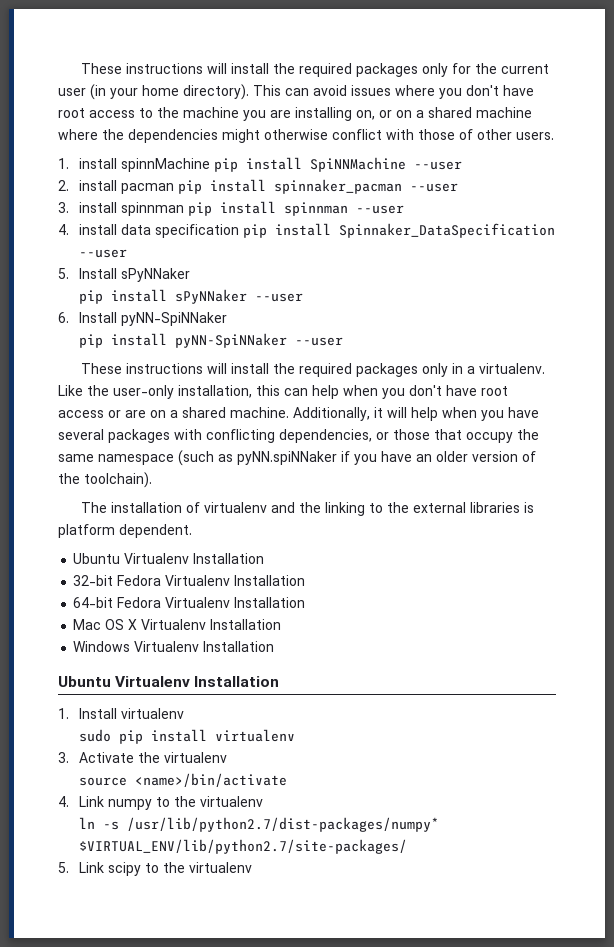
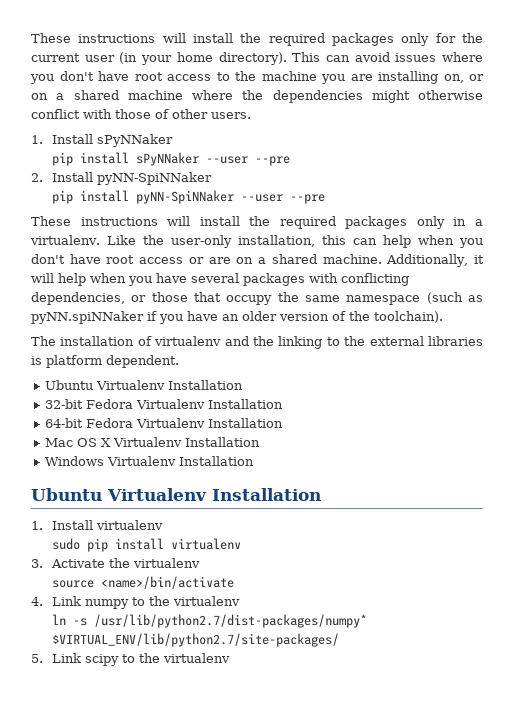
[79,157,463,172] [58,179,459,194] [58,201,405,216] [58,223,556,238] [79,249,128,258] [58,268,69,279] install spinnMachine pip install SpiNNMachine --user // 2. install pacman pip install spinnaker_pacman --user // 3. install spinnman pip install spinnman --user // 4. install data specification pip install Spinnaker_DataSpecification --user // 5. -> (43, 139) none
[58,312,69,323] // 6. -> [255,156,291,166] [31,173,43,182] --pre // 2.
(344, 341) none -> [290,194,326,204] --pre

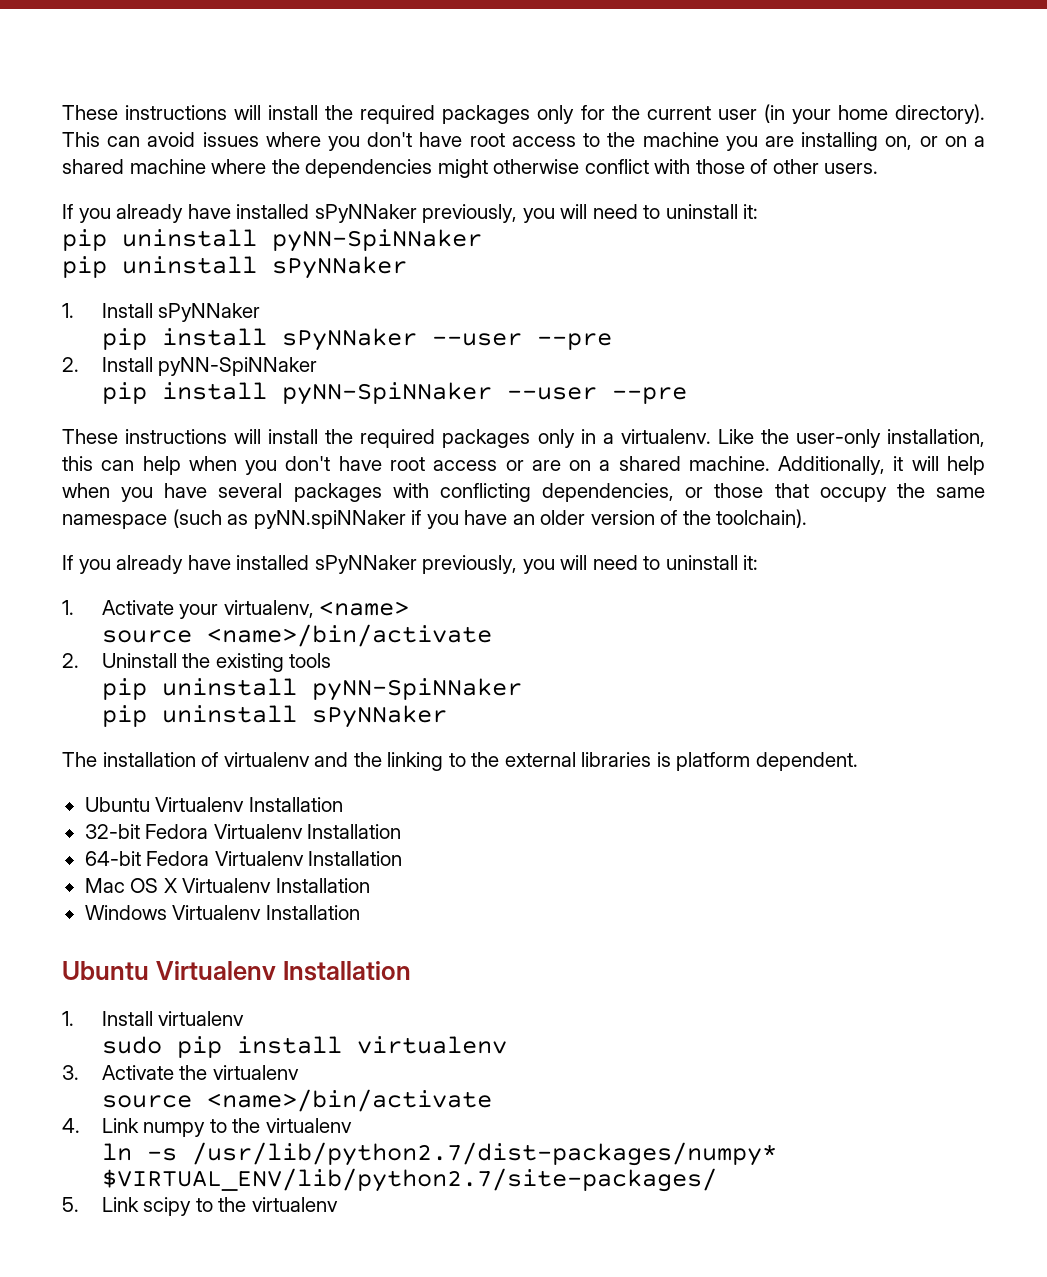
(251, 115) none -> [62,204,759,223] [62,229,482,252] [62,256,407,279] // If you already have installed sPyNNaker previously, you will need to uninstall it: // pip uninstall pyNN-SpiNNaker // pip uninstall sPyNNaker
(443, 317) none -> [62,555,759,574] [62,600,410,619] [101,624,492,647] [62,653,332,672] [101,678,522,701] [101,705,447,728] // If you already have installed sPyNNaker previously, you will need to uninstall it: // 1. Activate your virtualenv, <name> // source <name>/bin/activate // 2. Uninstall the existing tools // pip uninstall pyNN-SpiNNaker // pip uninstall sPyNNaker

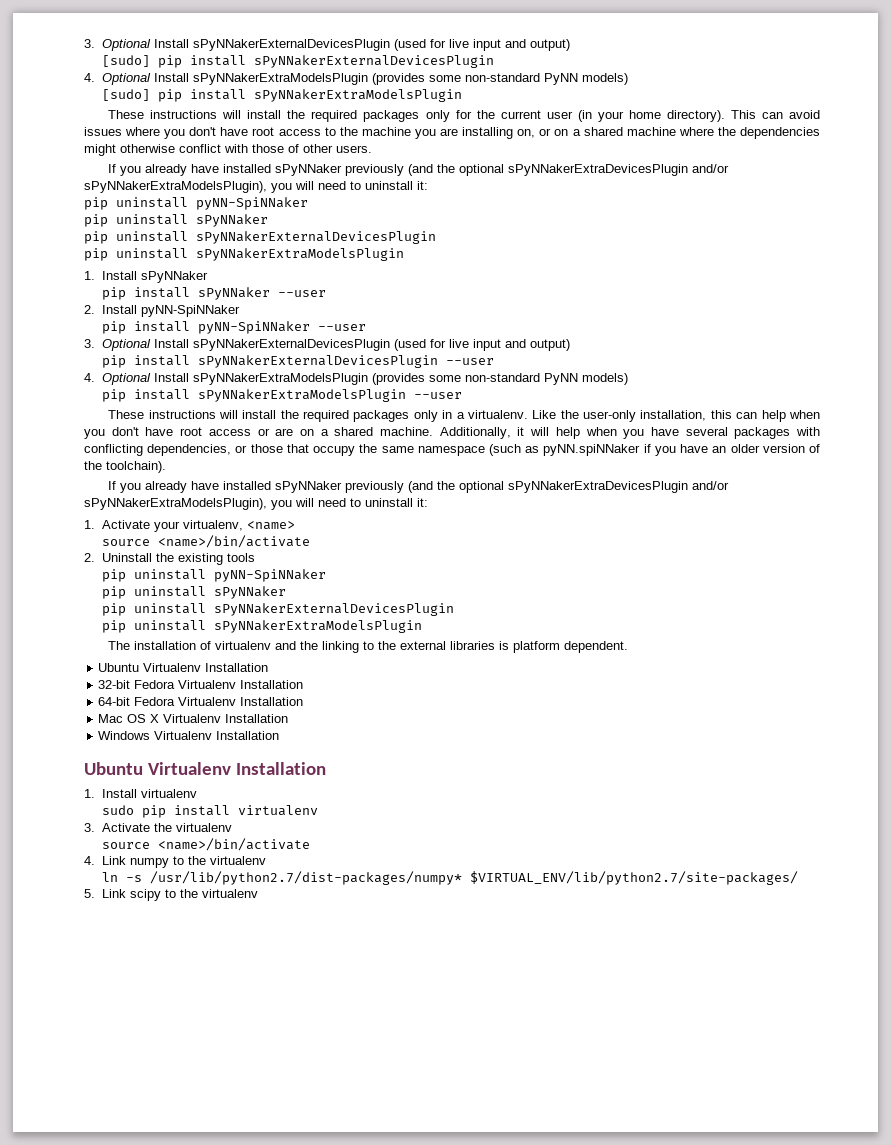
(62, 112) none -> [84,39,571,51] [102,55,495,68] [84,73,629,85] [102,89,463,102] 3. Optional Install sPyNNakerExternalDevicesPlugin (used for live input and output) // [sudo] pip install sPyNNakerExternalDevicesPlugin // 4. Optional Install sPyNNakerExtraModelsPlugin (provides some non-standard PyNN models) // [sudo] pip install sPyNNakerExtraModelsPlugin //
[422,204,518,223] previously, -> [345,164,730,176] [84,181,267,193] previously (and the optional sPyNNakerExtraDevicesPlugin and/or sPyNNakerExtraModelsPlugin),
(407, 267) none -> [84,231,436,244] [84,248,404,261] // pip uninstall sPyNNakerExternalDevicesPlugin // pip uninstall sPyNNakerExtraModelsPlugin
[536,333,612,350] --pre -> (327, 293) none
[611,387,687,404] --pre -> [84,339,571,351] [102,355,495,368] [84,373,629,385] [102,389,463,402] // 3. Optional Install sPyNNakerExternalDevicesPlugin (used for live input and output) // pip install sPyNNakerExternalDevicesPlugin --user // 4. Optional Install sPyNNakerExtraModelsPlugin (provides some non-standard PyNN models) // pip install sPyNNakerExtraModelsPlugin --user
[422,555,518,574] previously, -> [345,481,730,493] [84,498,267,510] previously (and the optional sPyNNakerExtraDevicesPlugin and/or sPyNNakerExtraModelsPlugin),
(447, 716) none -> [102,603,455,616] [102,620,423,633] // pip uninstall sPyNNakerExternalDevicesPlugin // pip uninstall sPyNNakerExtraModelsPlugin

